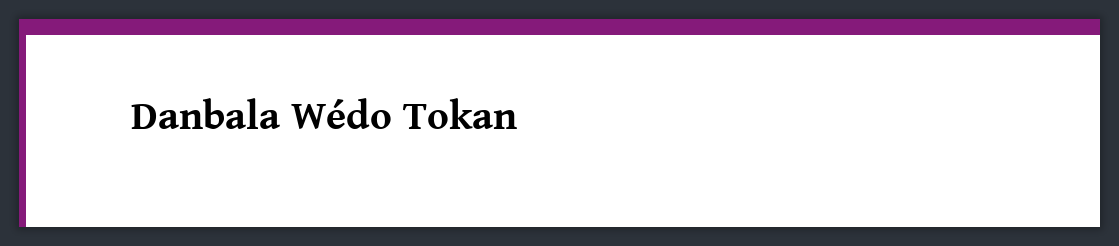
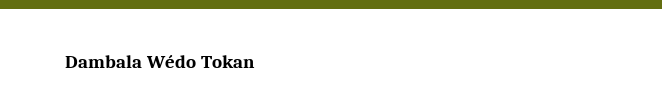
[131,98,280,129] Danbala -> [65,55,142,68] Dambala

